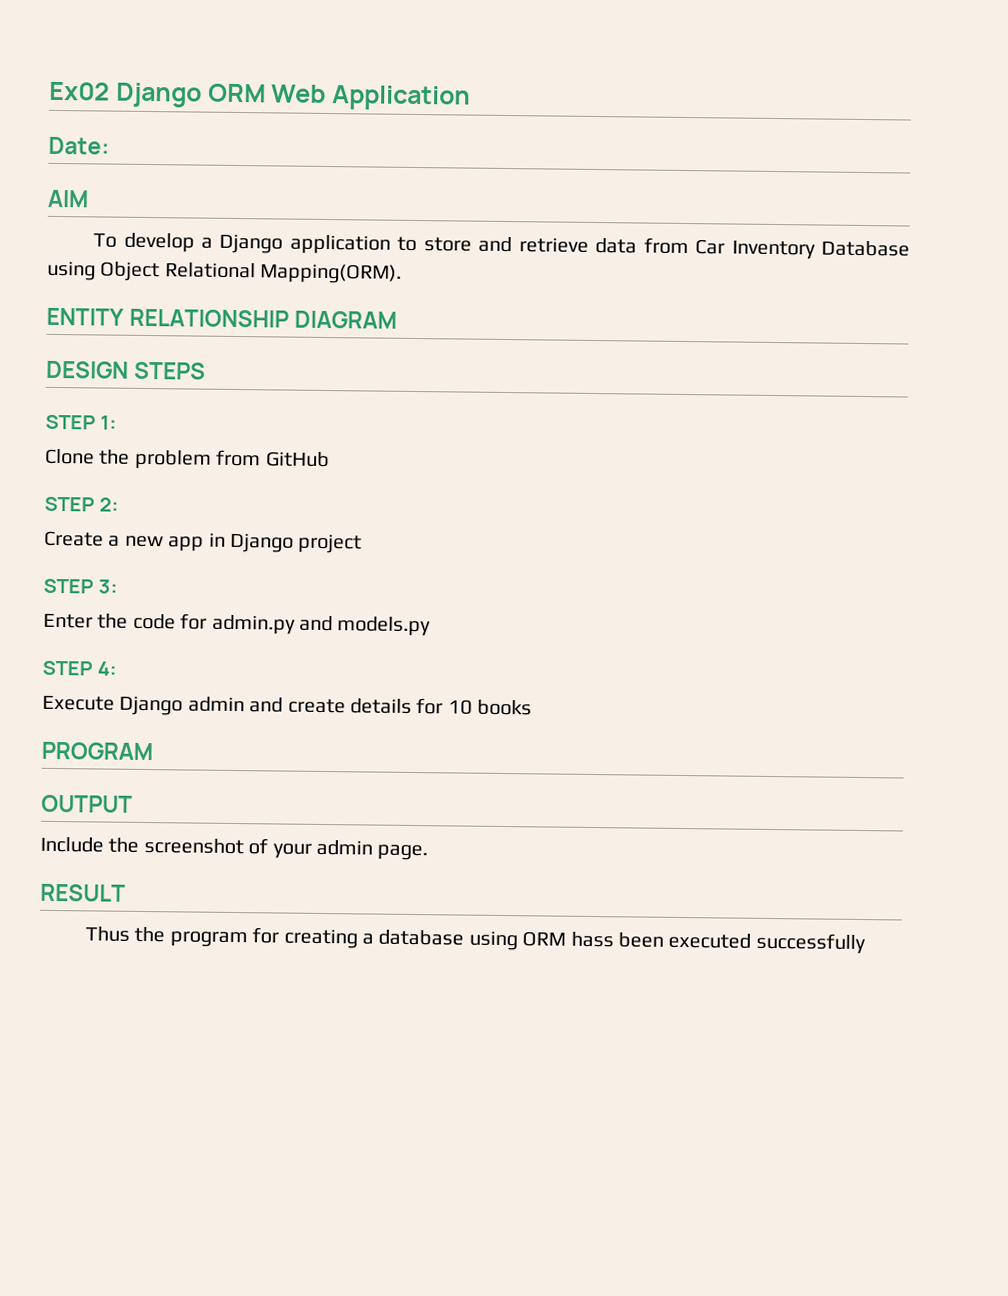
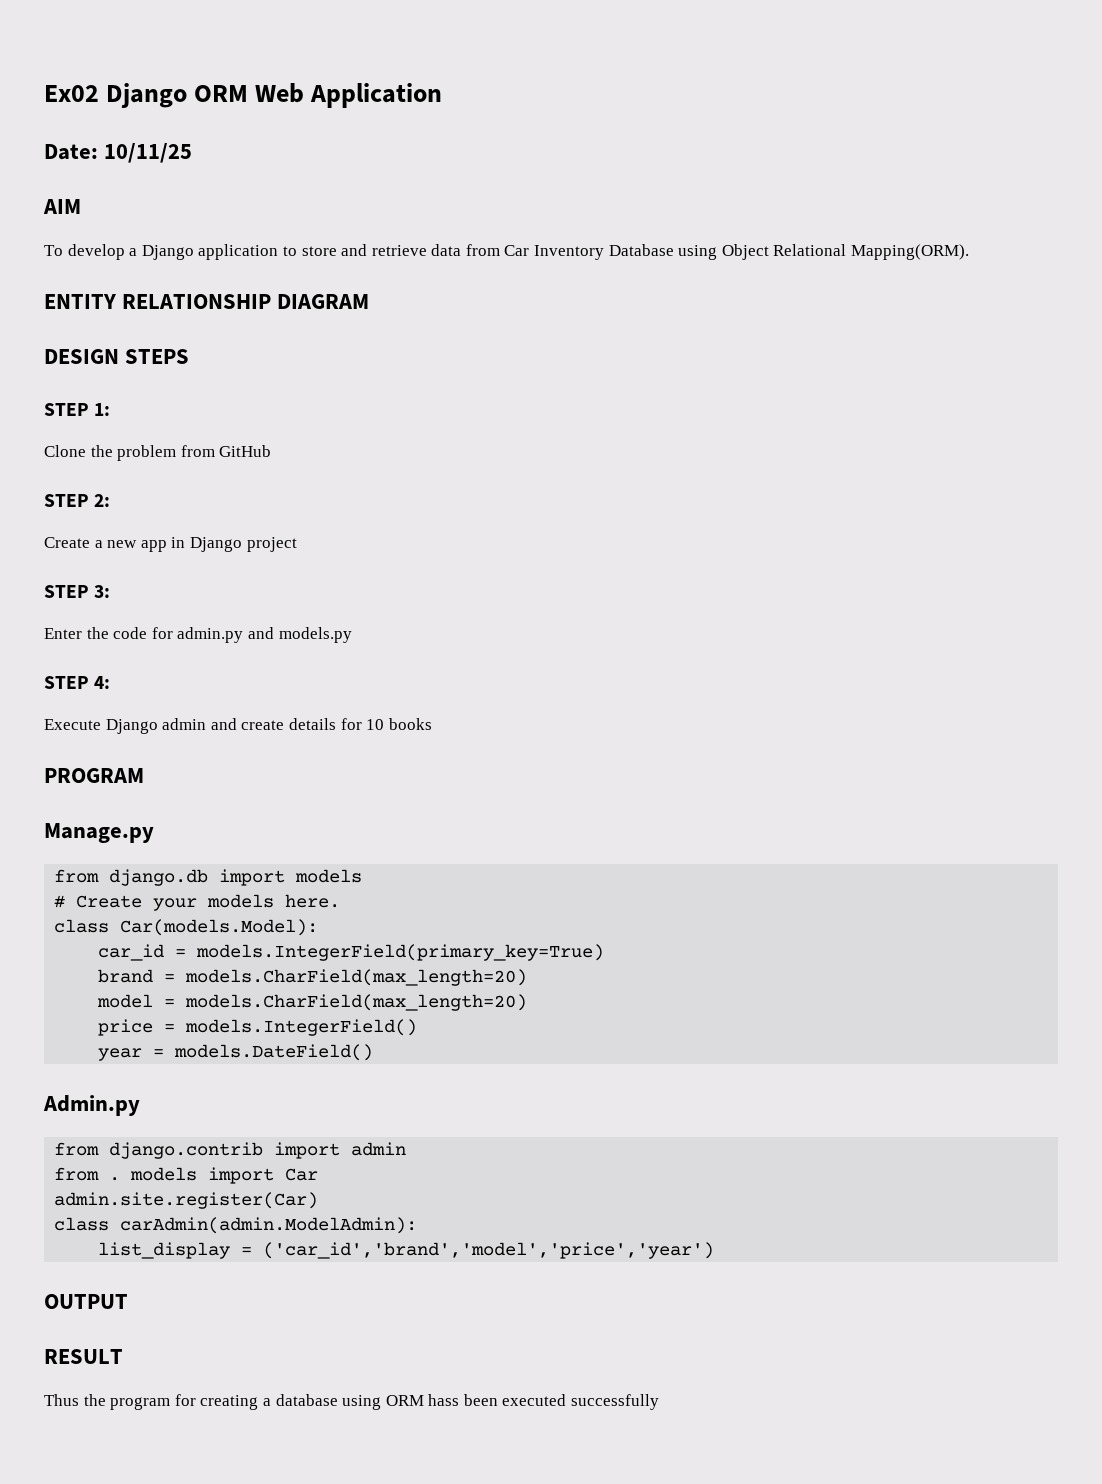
(110, 145) none -> [104,143,193,163] 10/11/25
[41,794,133,813] [40,836,429,861] OUTPUT // Include the screenshot of your admin page. -> [44,823,154,843] [54,869,363,886] [54,894,341,911] [54,919,319,936] [98,944,605,961] [98,969,528,986] [97,994,528,1011] [98,1019,418,1036] [98,1044,374,1061] [43,1095,140,1116] [54,1142,407,1159] [54,1167,319,1184] [54,1192,319,1209] [54,1217,418,1234] [98,1242,715,1259] [44,1294,128,1309] Manage.py // from django.db import models // # Create your models here. // class Car(models.Model): // car_id = models.IntegerField(primary_key=True) // brand = models.CharField(max_length=20) // model = models.CharField(max_length=20) // price = models.IntegerField() // year = models.DateField() // Admin.py // from django.contrib import admin // from . models import Car // admin.site.register(Car) // class carAdmin(admin.ModelAdmin): // list_display = ('car_id','brand','model','price','year') // OUTPUT

